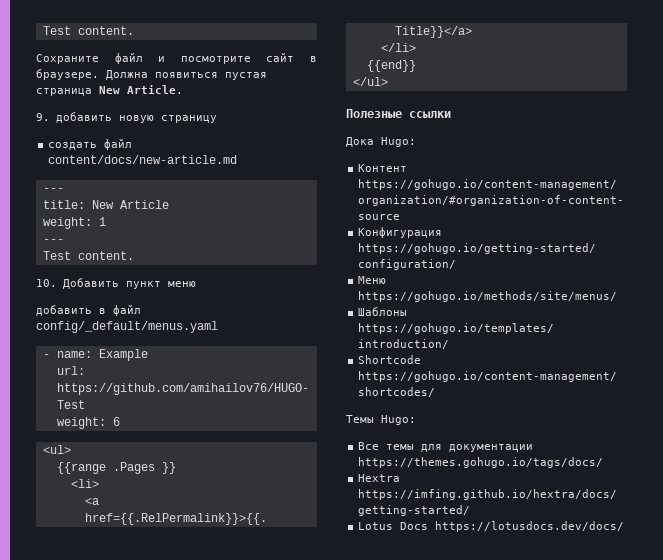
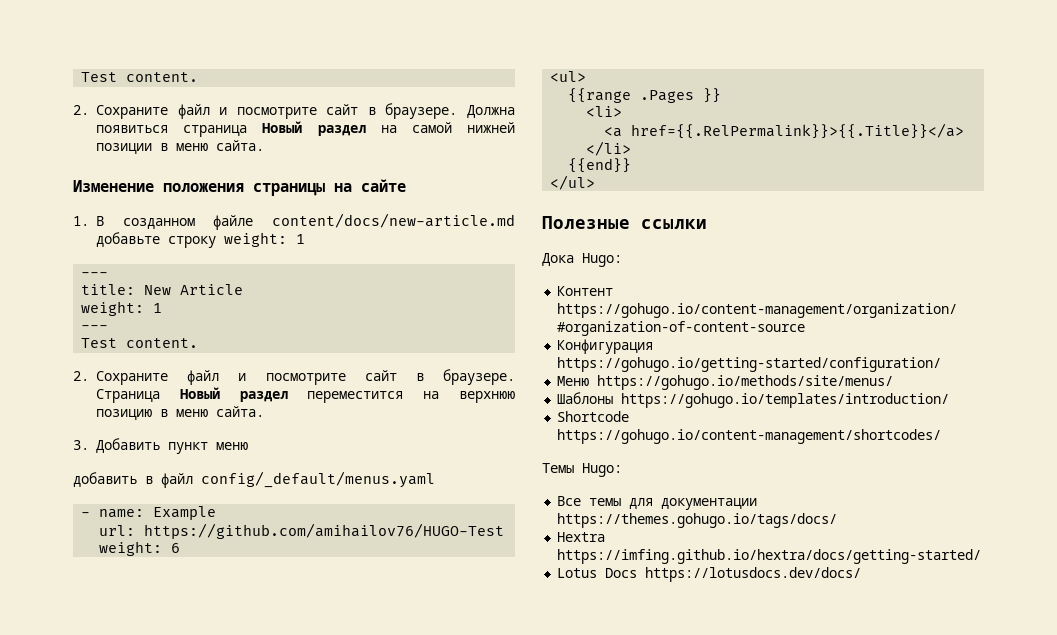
[42,26,134,35] Test content. // -> [81,72,199,82] [73,105,89,115] Test content. // 2.
[225,72,267,80] [36,85,183,96] [36,112,218,123] [48,139,133,150] [48,155,238,164] пустая страница New Article. // 9. добавить новую страницу // создать файл content/docs/new-article.md -> [183,121,515,137] [96,140,264,154] [73,179,406,196] [73,213,515,230] [96,232,305,248] страница Новый раздел на самой нижней позиции в меню сайта. // Изменение положения страницы на сайте // 1. В созданном файле content/docs/new-article.md добавьте строку weight: 1
[36,279,57,287] 10. -> [73,369,515,385] [96,387,515,403] [96,406,264,420] [73,440,89,450] 2. Сохраните файл и посмотрите сайт в браузере. Страница Новый раздел переместится на верхнюю позицию в меню сайта. // 3.

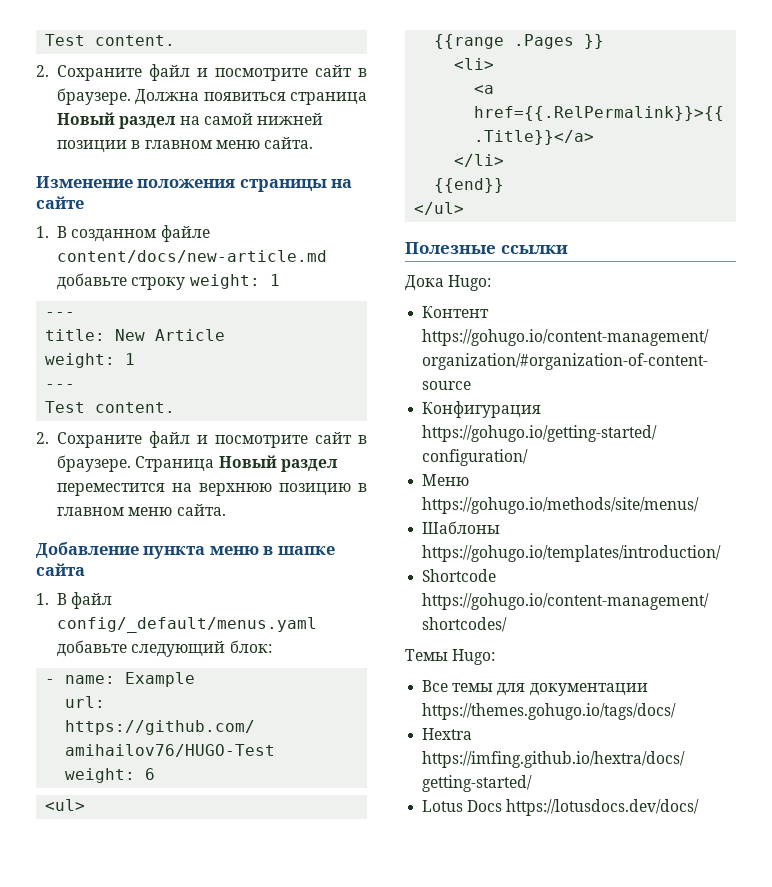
(168, 147) none -> [144,140,212,149] главном
[176,406,264,417] [73,438,248,454] [73,472,153,487] меню сайта. // 3. Добавить пункт меню // добавить в -> [57,504,226,516] [36,542,335,559] [36,563,85,576] [36,593,68,605] главном меню сайта. // Добавление пункта меню в шапке сайта // 1. В
(435, 479) none -> [57,640,272,657] добавьте следующий блок:

